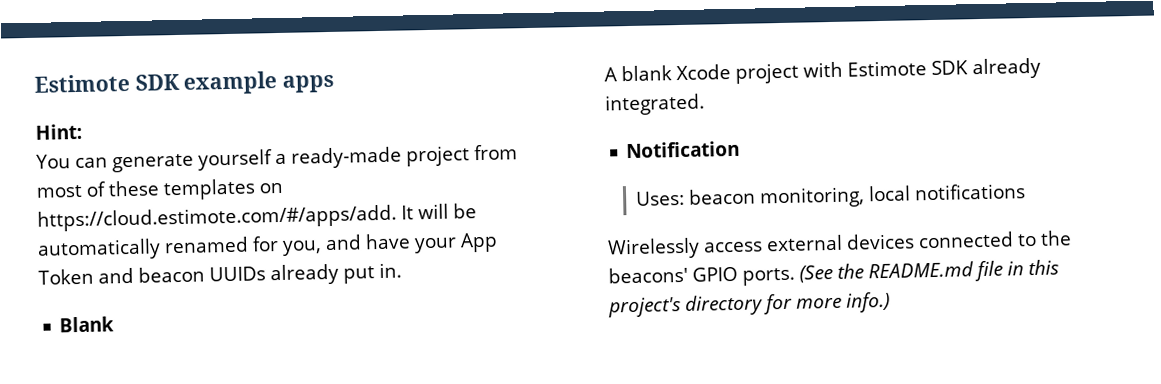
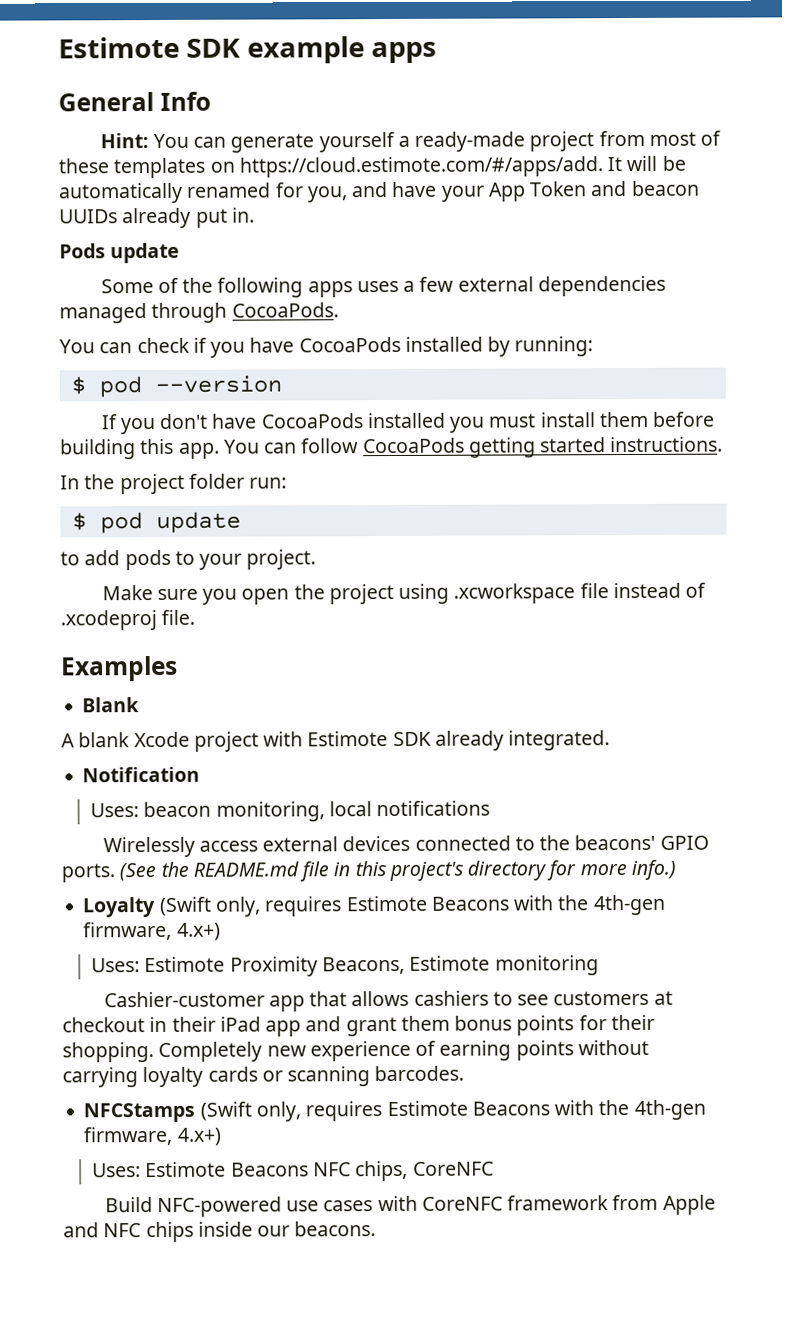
(335, 83) none -> [58,91,211,112] // General Info
(82, 131) // -> (149, 141) none
(402, 270) none -> [59,242,181,264] [100,275,666,298] [59,302,339,324] [59,336,594,358] [70,375,282,398] [100,411,716,435] [60,436,724,460] [60,473,288,495] [71,511,241,534] [60,549,317,571] [101,582,707,605] [60,609,196,631] [60,655,178,682] // Pods update // Some of the following apps uses a few external dependencies managed through CocoaPods. // You can check if you have CocoaPods installed by running: // $ pod --version // If you don't have CocoaPods installed you must install them before building this app. You can follow CocoaPods getting started instructions. // In the project folder run: // $ pod update // to add pods to your project. // Make sure you open the project using .xcworkspace file instead of .xcodeproj file. // Examples
(890, 302) none -> [82,894,666,918] [83,921,221,941] [91,955,599,977] [103,990,673,1012] [62,1014,655,1037] [62,1039,649,1063] [62,1065,465,1088] [83,1099,706,1123] [83,1126,222,1146] [92,1160,494,1182] [104,1194,716,1218] [63,1221,377,1243] // Loyalty (Swift only, requires Estimote Beacons with the 4th-gen firmware, 4.x+) // Uses: Estimote Proximity Beacons, Estimote monitoring // Cashier-customer app that allows cashiers to see customers at checkout in their iPad app and grant them bonus points for their shopping. Completely new experience of earning points without carrying loyalty cards or scanning barcodes. // NFCStamps (Swift only, requires Estimote Beacons with the 4th-gen firmware, 4.x+) // Uses: Estimote Beacons NFC chips, CoreNFC // Build NFC-powered use cases with CoreNFC framework from Apple and NFC chips inside our beacons.

